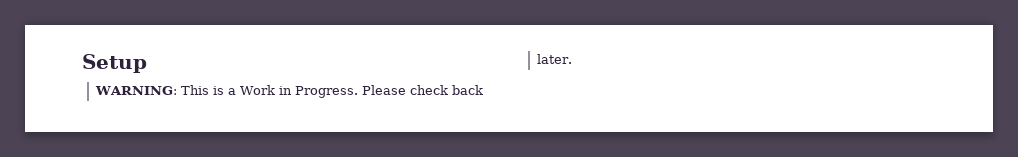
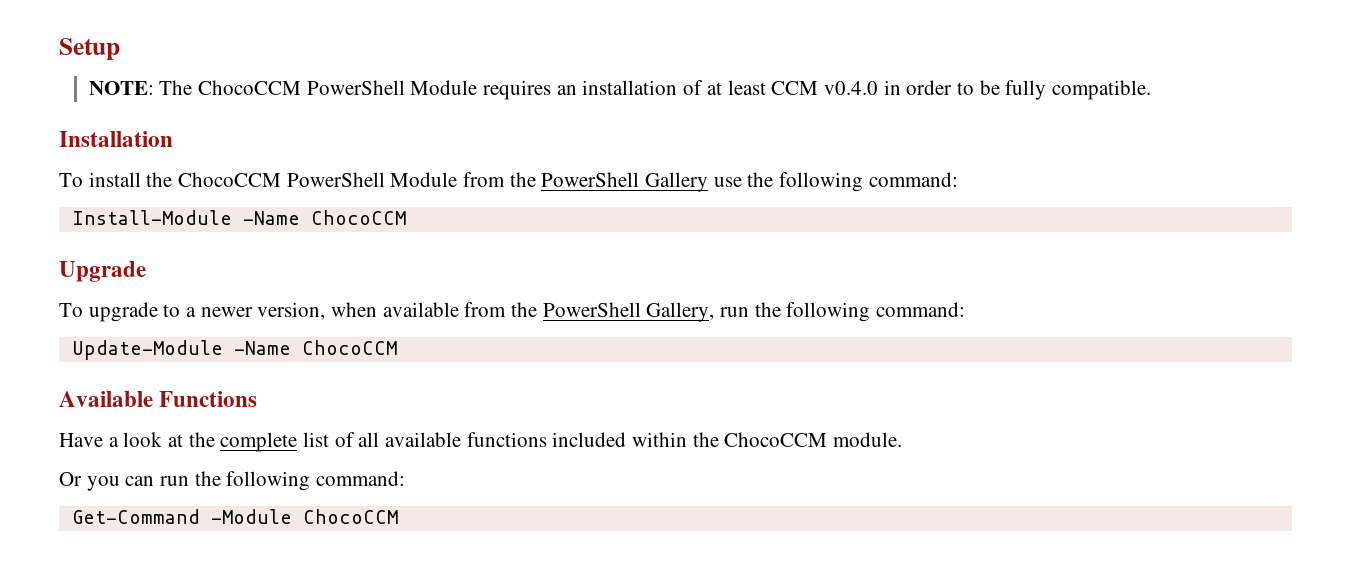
[94,85,483,98] [536,54,572,64] WARNING: This is a Work in Progress. Please check back later. -> [88,80,1151,100] [59,131,173,147] [59,172,958,192] [71,210,406,225] [59,261,146,282] [59,302,966,322] [71,340,397,360] [59,391,258,407] [59,432,903,452] [59,471,406,491] [71,509,398,524] NOTE: The ChocoCCM PowerShell Module requires an installation of at least CCM v0.4.0 in order to be fully compatible. // Installation // To install the ChocoCCM PowerShell Module from the PowerShell Gallery use the following command: // Install-Module -Name ChocoCCM // Upgrade // To upgrade to a newer version, when available from the PowerShell Gallery, run the following command: // Update-Module -Name ChocoCCM // Available Functions // Have a look at the complete list of all available functions included within the ChocoCCM module. // Or you can run the following command: // Get-Command -Module ChocoCCM

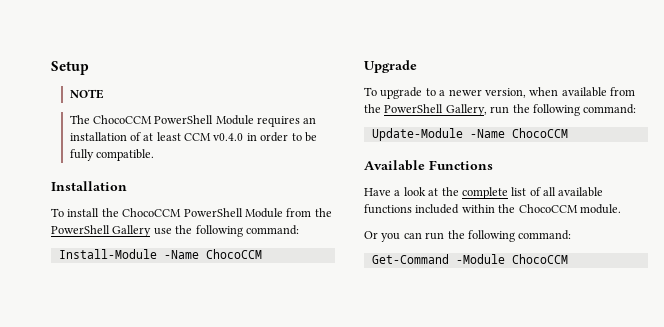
[88,81,154,95] NOTE: -> [69,89,104,99] NOTE //

